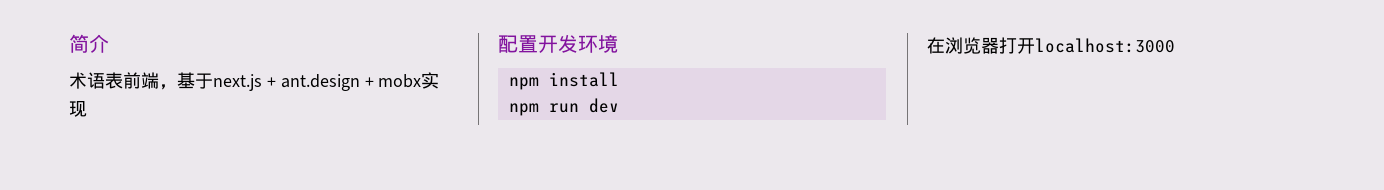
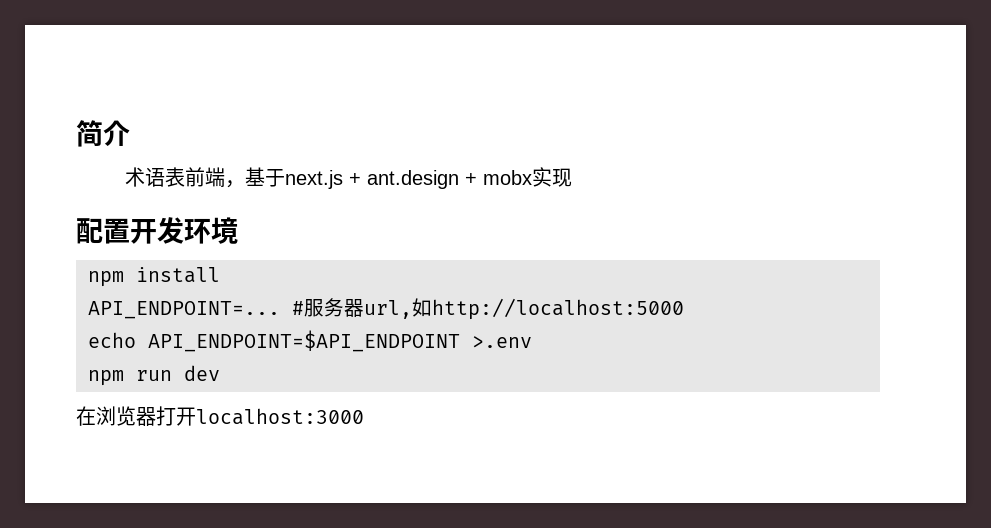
(619, 79) none -> [88,298,684,320] [88,330,532,352] // API_ENDPOINT=... #服务器url,如http://localhost:5000 // echo API_ENDPOINT=$API_ENDPOINT >.env

